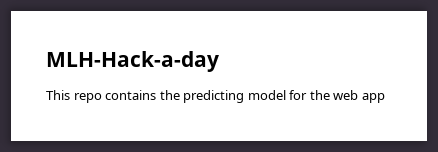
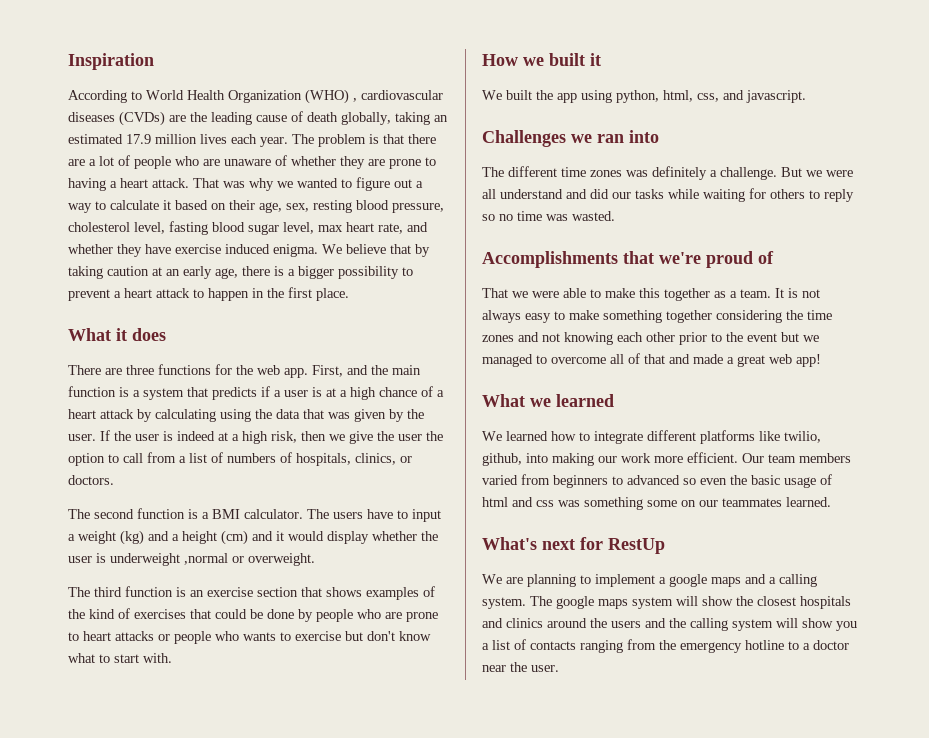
[46,51,219,72] [46,90,385,103] MLH-Hack-a-day // This repo contains the predicting model for the web app -> [68,53,154,70] [68,89,443,104] [68,111,448,126] [68,134,436,147] [68,155,436,169] [68,177,423,191] [68,200,444,213] [68,221,428,235] [68,244,430,257] [68,266,413,279] [68,287,349,301] [68,328,166,341] [68,364,421,378] [68,386,444,400] [68,409,424,422] [68,430,443,444] [68,452,412,466] [68,475,114,485] [68,508,441,522] [68,530,438,545] [68,553,315,566] [68,586,435,600] [68,608,438,622] [68,631,431,644] [68,653,172,663] [482,53,601,66] [482,90,806,103] [482,130,659,147] [482,166,853,180] [482,188,854,202] [482,211,615,221] [482,251,774,268] [482,288,820,301] [482,310,832,323] [482,332,819,345] [482,353,821,367] [482,394,614,407] [482,430,821,444] [482,452,851,466] [482,474,832,488] [482,497,831,510] [482,537,665,554] [482,574,817,587] [482,596,851,609] [482,618,857,631] [482,639,849,653] [482,662,559,672] Inspiration // According to World Health Organization (WHO) , cardiovascular diseases (CVDs) are the leading cause of death globally, taking an estimated 17.9 million lives each year. The problem is that there are a lot of people who are unaware of whether they are prone to having a heart attack. That was why we wanted to figure out a way to calculate it based on their age, sex, resting blood pressure, cholesterol level, fasting blood sugar level, max heart rate, and whether they have exercise induced enigma. We believe that by taking caution at an early age, there is a bigger possibility to prevent a heart attack to happen in the first place. // What it does // There are three functions for the web app. First, and the main function is a system that predicts if a user is at a high chance of a heart attack by calculating using the data that was given by the user. If the user is indeed at a high risk, then we give the user the option to call from a list of numbers of hospitals, clinics, or doctors. // The second function is a BMI calculator. The users have to input a weight (kg) and a height (cm) and it would display whether the user is underweight ,normal or overweight. // The third function is an exercise section that shows examples of the kind of exercises that could be done by people who are prone to heart attacks or people who wants to exercise but don't know what to start with. // How we built it // We built the app using python, html, css, and javascript. // Challenges we ran into // The different time zones was definitely a challenge. But we were all understand and did our tasks while waiting for others to reply so no time was wasted. // Accomplishments that we're proud of // That we were able to make this together as a team. It is not always easy to make something together considering the time zones and not knowing each other prior to the event but we managed to overcome all of that and made a great web app! // What we learned // We learned how to integrate different platforms like twilio, github, into making our work more efficient. Our team members varied from beginners to advanced so even the basic usage of html and css was something some on our teammates learned. // What's next for RestUp // We are planning to implement a google maps and a calling system. The google maps system will show the closest hospitals and clinics around the users and the calling system will show you a list of contacts ranging from the emergency hotline to a doctor near the user.

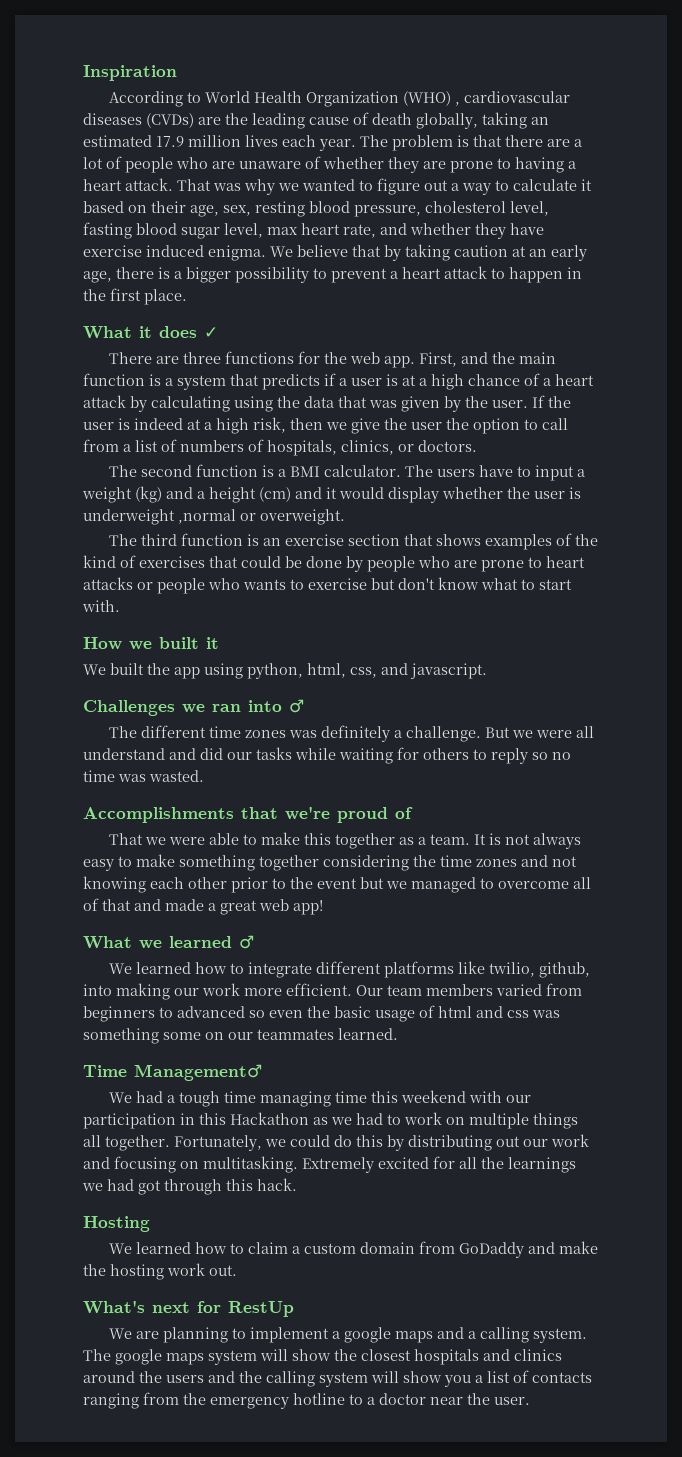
(166, 334) none -> [204,327,218,338] ✓
(659, 136) none -> [289,699,304,713] ♂
(614, 400) none -> [239,935,254,949] ♂
(831, 502) none -> [83,1064,262,1081] [108,1090,531,1107] [83,1112,578,1129] [83,1134,589,1151] [83,1156,576,1173] [82,1178,297,1195] [83,1216,150,1232] [108,1241,598,1258] [83,1263,237,1280] // Time Management♂ // We had a tough time managing time this weekend with our participation in this Hackathon as we had to work on multiple things all together. Fortunately, we could do this by distributing out our work and focusing on multitasking. Extremely excited for all the learnings we had got through this hack. // Hosting // We learned how to claim a custom domain from GoDaddy and make the hosting work out.

